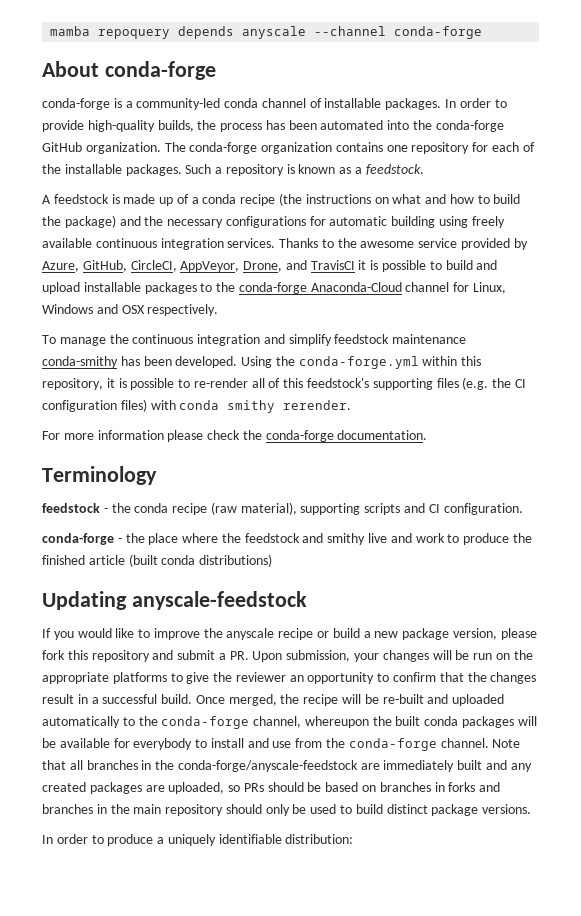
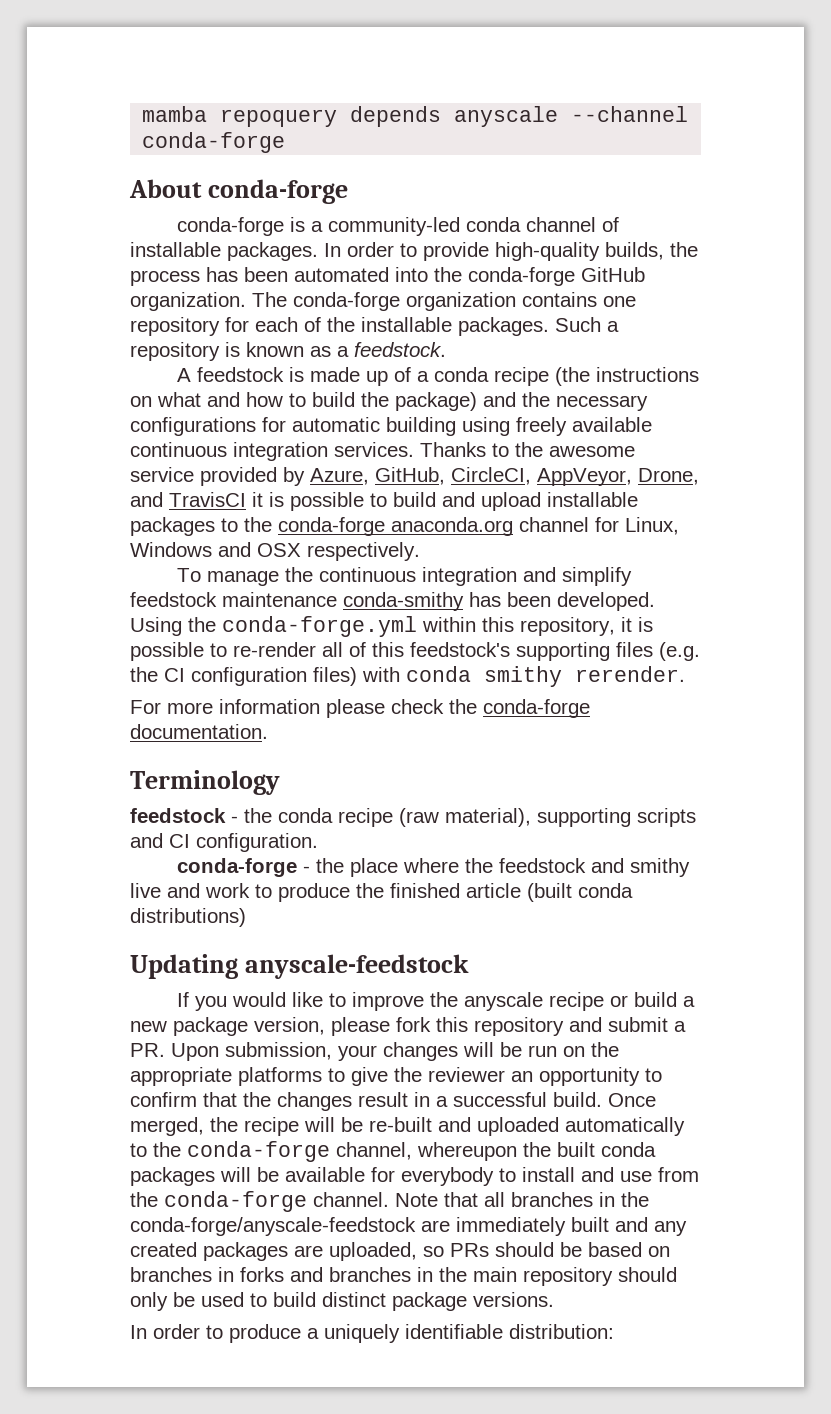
[310,282,402,292] Anaconda-Cloud -> [391,517,513,536] anaconda.org

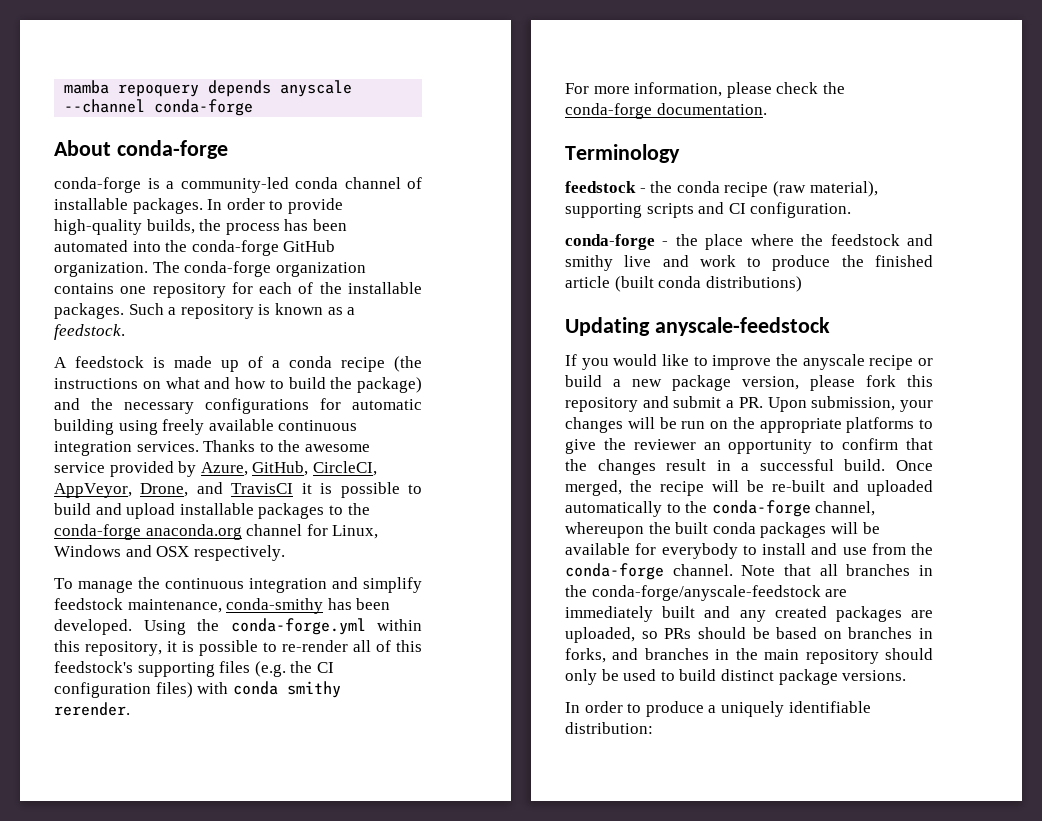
[222,592,337,607] maintenance -> [127,599,222,613] maintenance,
[219,699,320,714] information -> [634,82,723,97] information,
[240,1267,284,1282] forks -> [565,648,606,663] forks,

